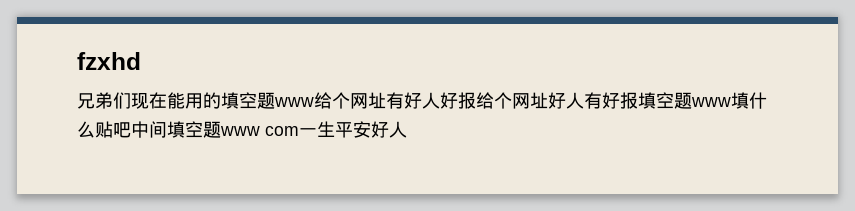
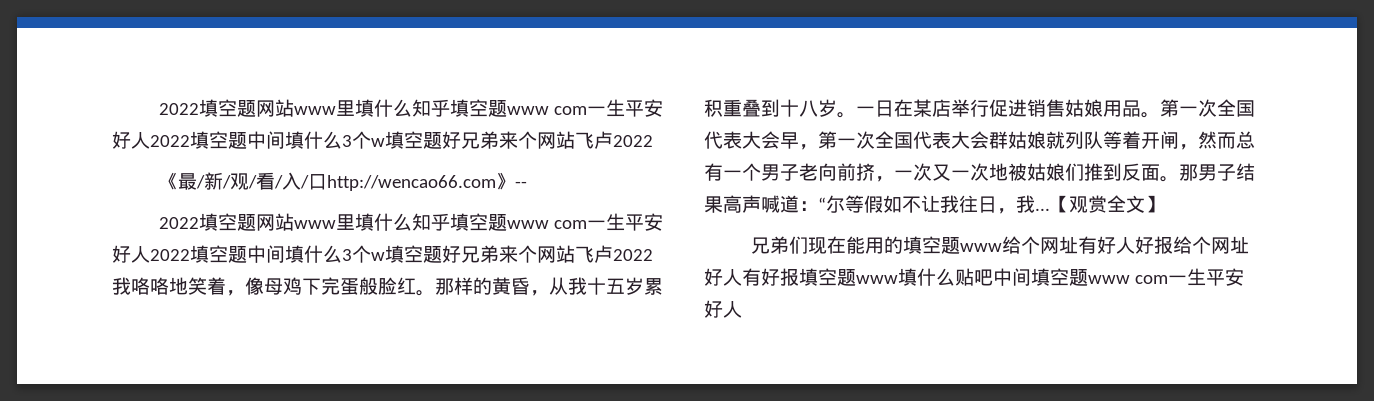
[77,52,141,70] fzxhd -> [158,99,663,117] [112,131,653,149] [158,172,527,191] [158,213,663,231] [112,245,653,263] [112,277,663,296] [704,99,1255,118] [704,131,1255,150] [704,163,1255,182] [704,195,1164,214] 2022填空题网站www里填什么知乎填空题www com一生平安好人2022填空题中间填什么3个w填空题好兄弟来个网站飞卢2022 // 《最/新/观/看/入/口http://wencao66.com》-- // 2022填空题网站www里填什么知乎填空题www com一生平安好人2022填空题中间填什么3个w填空题好兄弟来个网站飞卢2022我咯咯地笑着，像母鸡下完蛋般脸红。那样的黄昏，从我十五岁累积重叠到十八岁。一日在某店举行促进销售姑娘用品。第一次全国代表大会早，第一次全国代表大会群姑娘就列队等着开闸，然而总有一个男子老向前挤，一次又一次地被姑娘们推到反面。那男子结果高声喊道：“尔等假如不让我往日，我...【观赏全文】

